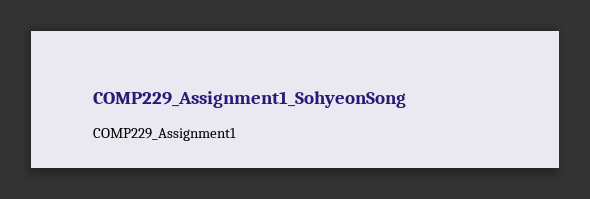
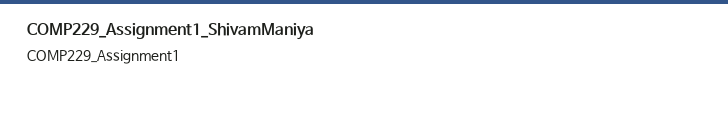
[93,91,406,108] COMP229_Assignment1_SohyeonSong -> [27,23,314,40] COMP229_Assignment1_ShivamManiya

